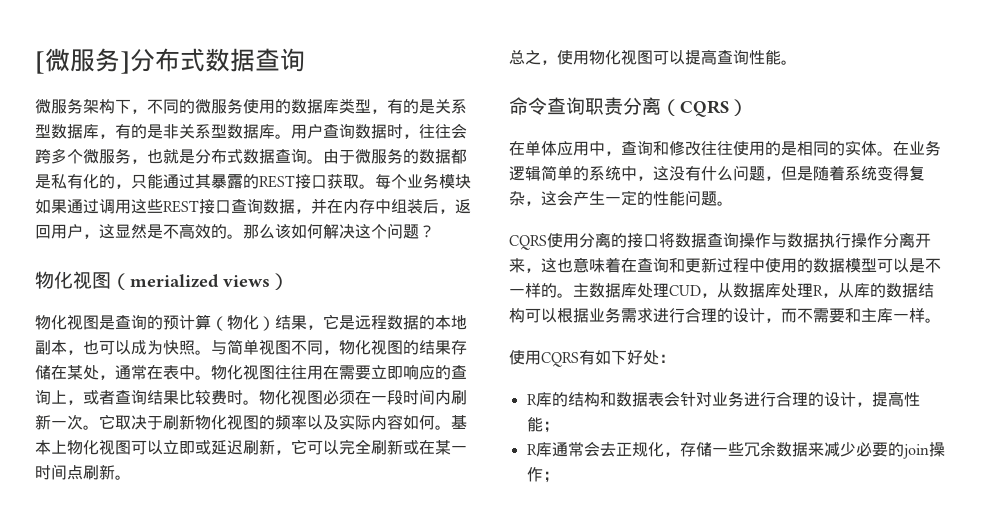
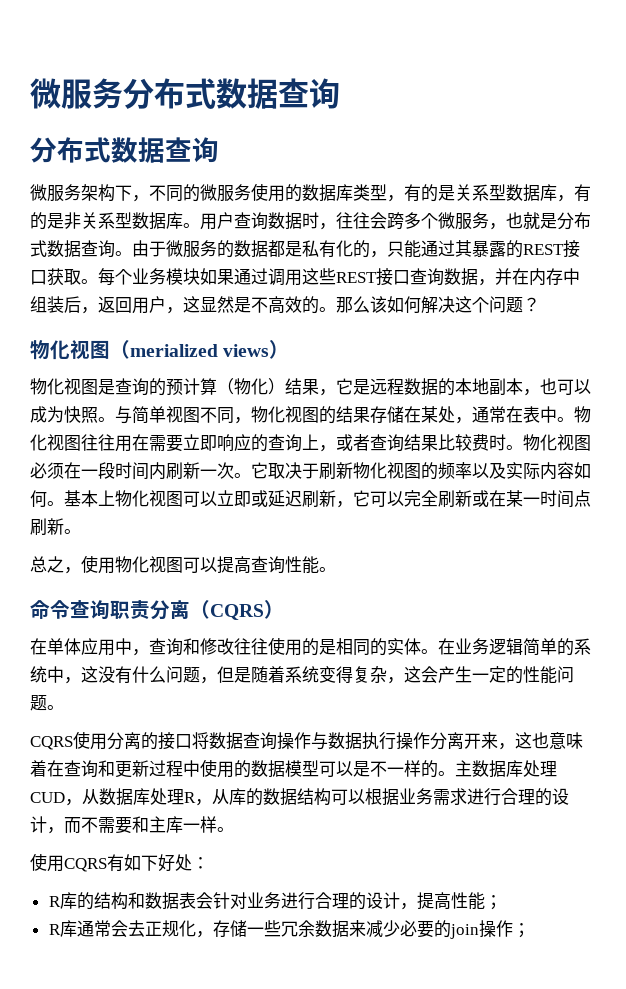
[35,48,130,74] [微服务] -> [30,78,340,109] 微服务分布式数据查询 //

